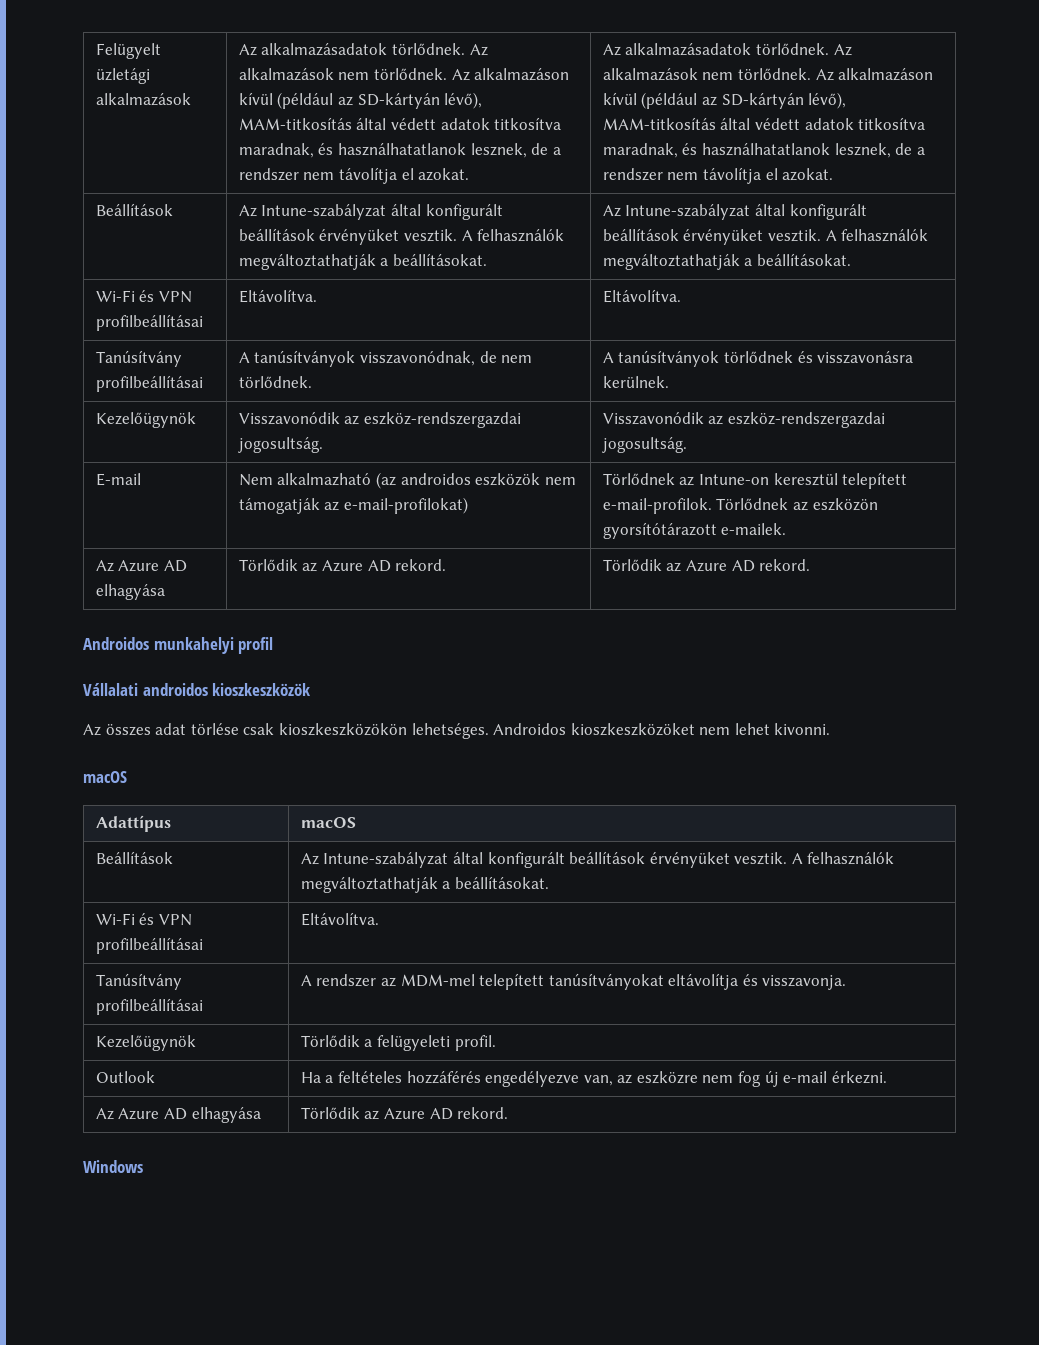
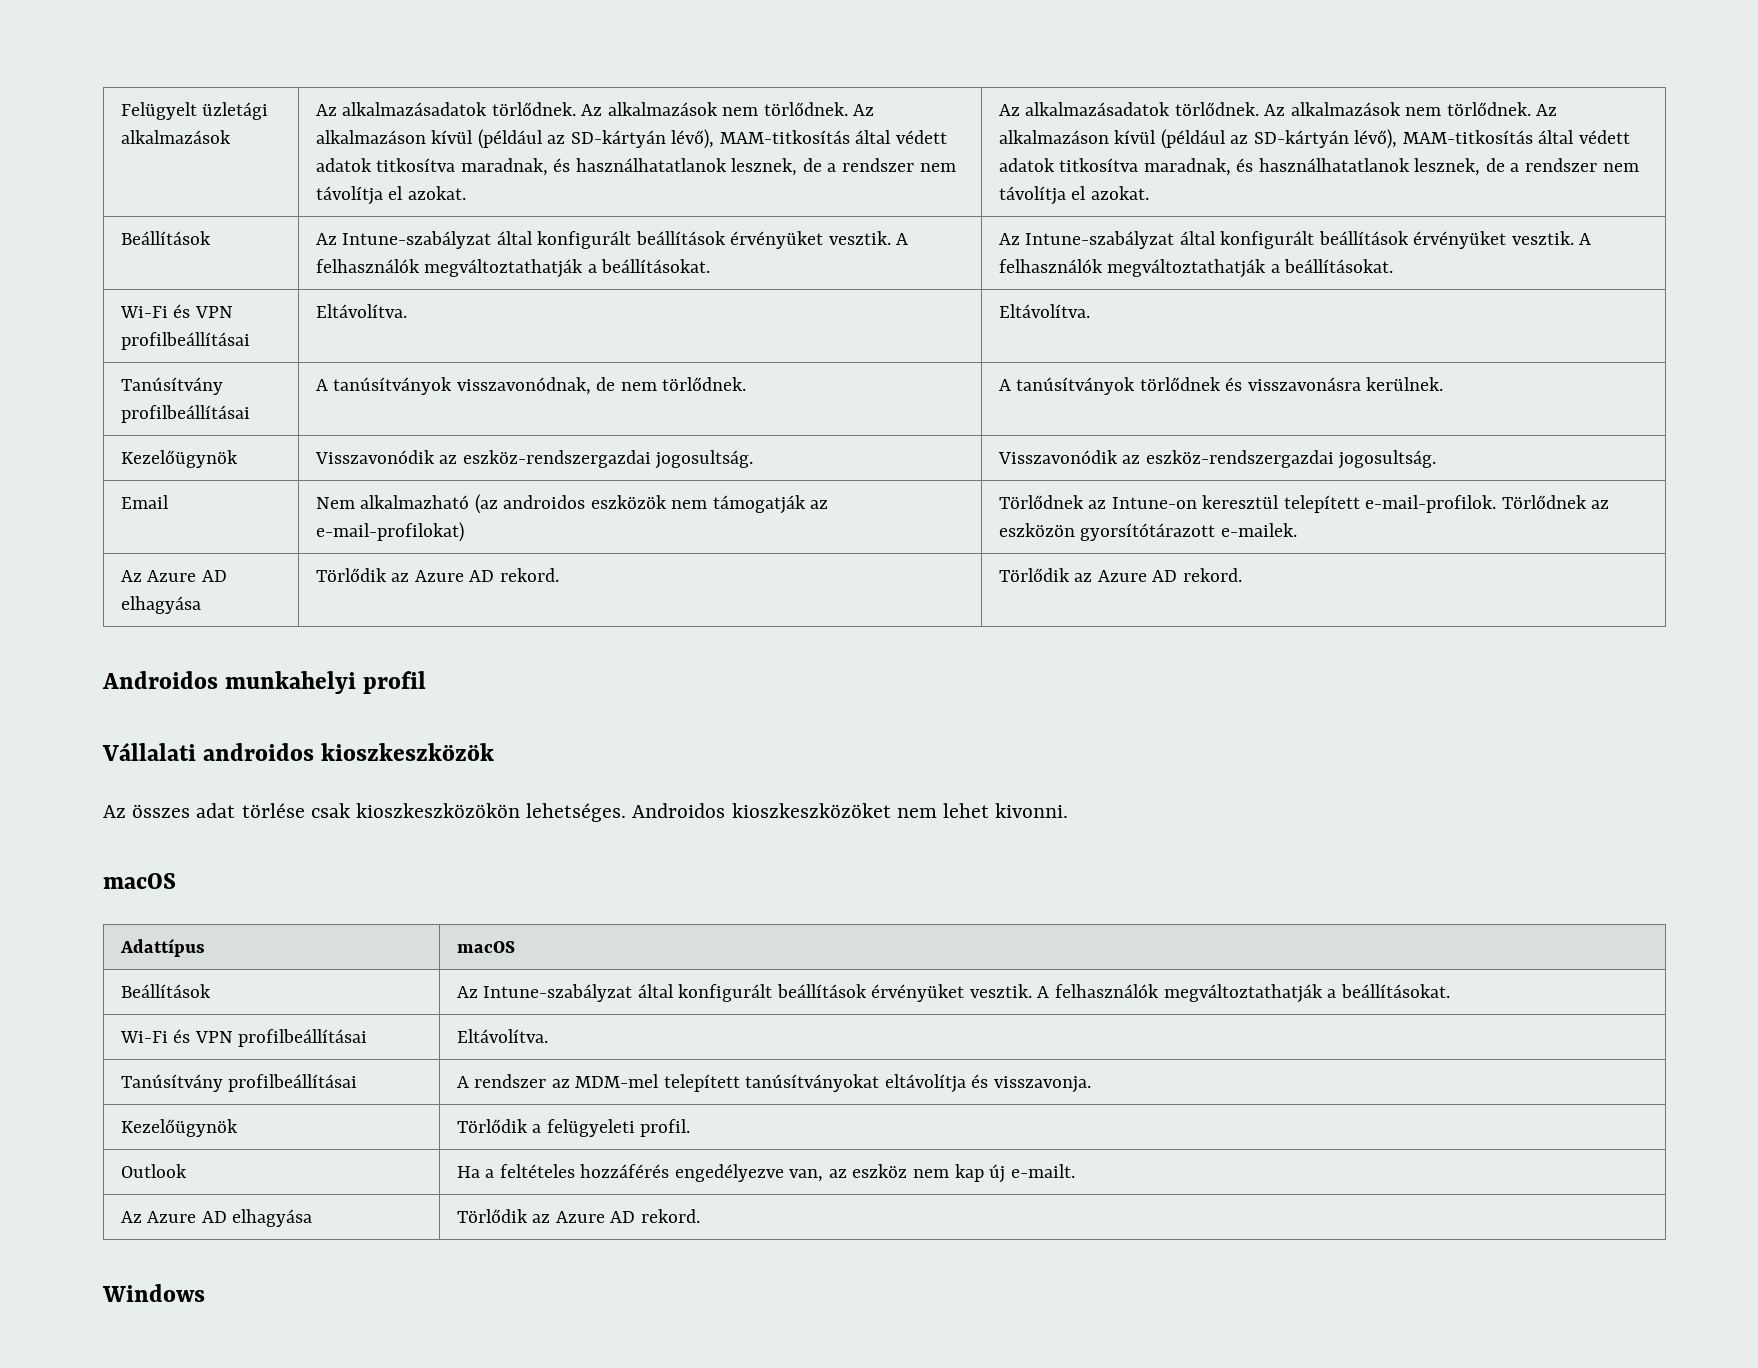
[95,473,141,486] E-mail -> [120,495,169,509] Email
[636,1070,887,1087] eszközre nem fog új e-mail érkezni. -> [852,1164,1075,1183] eszköz nem kap új e-mailt.

